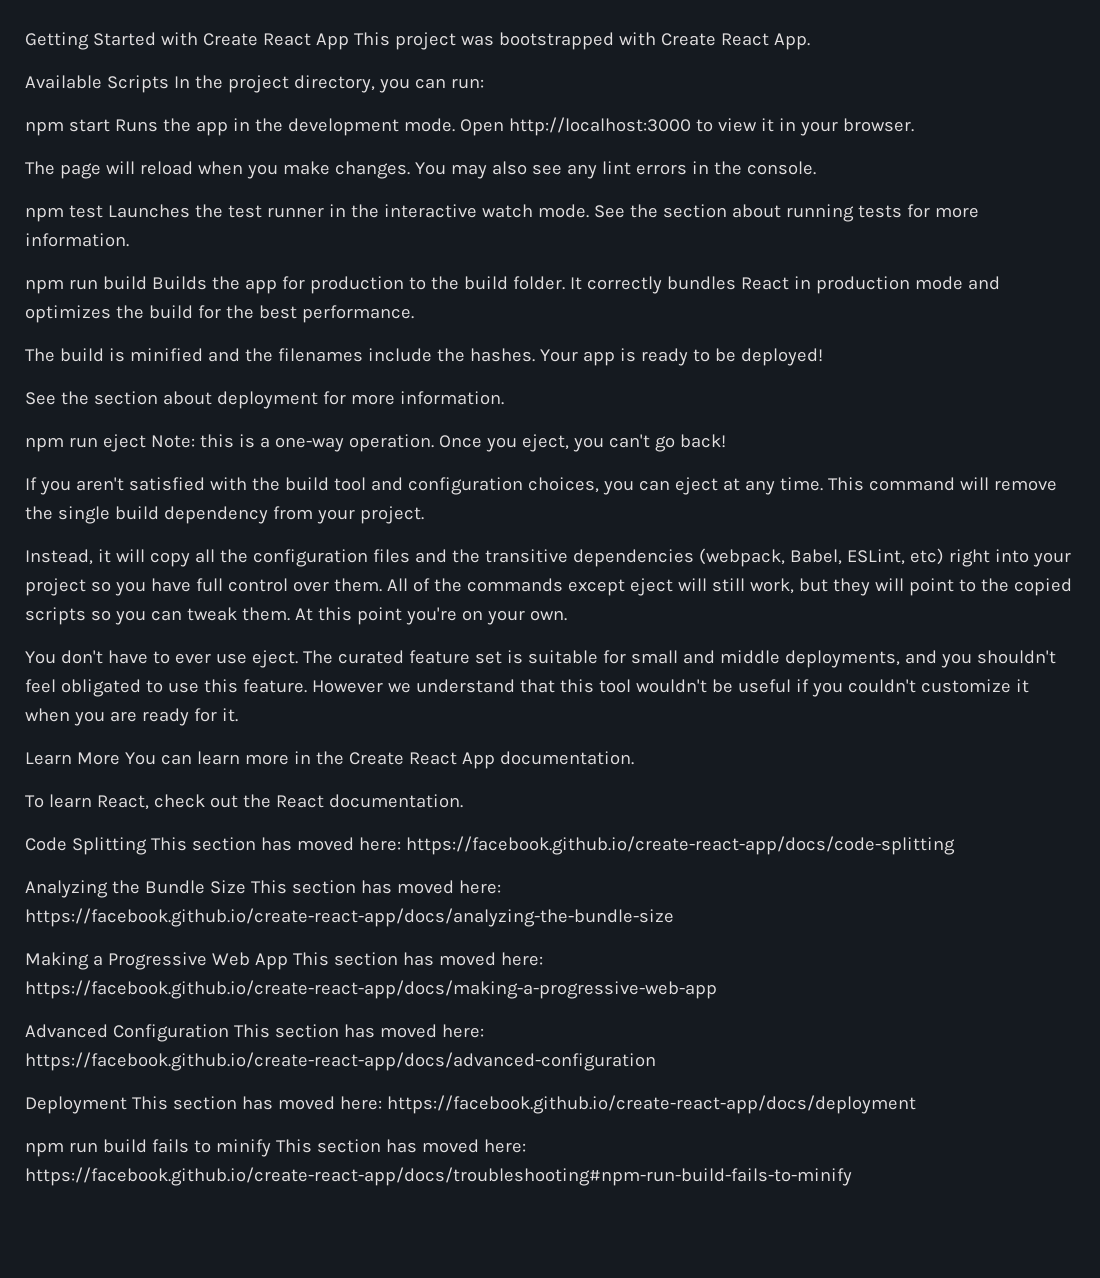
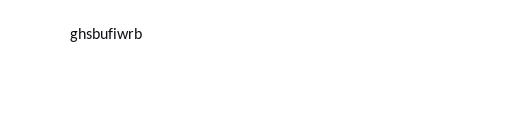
[25,32,810,50] [25,75,484,93] [25,117,914,136] [25,161,816,179] [25,204,979,222] [25,233,129,247] [25,276,1000,294] [25,305,414,323] [25,348,823,366] [25,391,504,409] [25,434,726,452] [25,477,1057,495] [25,506,424,524] [25,548,1071,567] [25,578,1072,596] [25,607,567,625] [25,650,1056,668] [25,679,1029,697] [25,708,238,726] [25,751,634,769] [25,794,463,810] [25,836,955,855] [25,880,501,898] [25,908,674,927] [25,952,543,970] [25,980,717,999] [25,1024,484,1042] [25,1052,656,1071] [25,1095,916,1114] [25,1139,526,1157] [25,1167,852,1186] Getting Started with Create React App This project was bootstrapped with Create React App. // Available Scripts In the project directory, you can run: // npm start Runs the app in the development mode. Open http://localhost:3000 to view it in your browser. // The page will reload when you make changes. You may also see any lint errors in the console. // npm test Launches the test runner in the interactive watch mode. See the section about running tests for more information. // npm run build Builds the app for production to the build folder. It correctly bundles React in production mode and optimizes the build for the best performance. // The build is minified and the filenames include the hashes. Your app is ready to be deployed! // See the section about deployment for more information. // npm run eject Note: this is a one-way operation. Once you eject, you can't go back! // If you aren't satisfied with the build tool and configuration choices, you can eject at any time. This command will remove the single build dependency from your project. // Instead, it will copy all the configuration files and the transitive dependencies (webpack, Babel, ESLint, etc) right into your project so you have full control over them. All of the commands except eject will still work, but they will point to the copied scripts so you can tweak them. At this point you're on your own. // You don't have to ever use eject. The curated feature set is suitable for small and middle deployments, and you shouldn't feel obligated to use this feature. However we understand that this tool wouldn't be useful if you couldn't customize it when you are ready for it. // Learn More You can learn more in the Create React App documentation. // To learn React, check out the React documentation. // Code Splitting This section has moved here: https://facebook.github.io/create-react-app/docs/code-splitting // Analyzing the Bundle Size This section has moved here: https://facebook.github.io/create-react-app/docs/analyzing-the-bundle-size // Making a Progressive Web App This section has moved here: https://facebook.github.io/create-react-app/docs/making-a-progressive-web-app // Advanced Configuration This section has moved here: https://facebook.github.io/create-react-app/docs/advanced-configuration // Deployment This section has moved here: https://facebook.github.io/create-react-app/docs/deployment // npm run build fails to minify This section has moved here: https://facebook.github.io/create-react-app/docs/troubleshooting#npm-run-build-fails-to-minify -> [70,28,142,42] ghsbufiwrb

